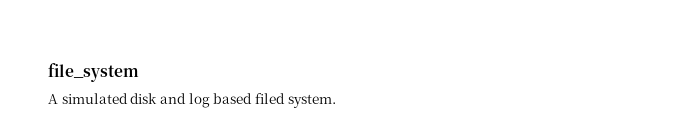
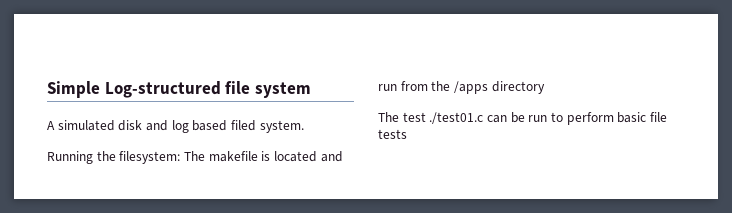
[48,63,139,82] file_system -> [47,81,311,98] Simple Log-structured file system
(336, 101) none -> [47,151,343,164] [378,81,545,94] [378,112,667,125] [378,129,407,139] // Running the filesystem: The makefile is located and run from the /apps directory // The test ./test01.c can be run to perform basic file tests

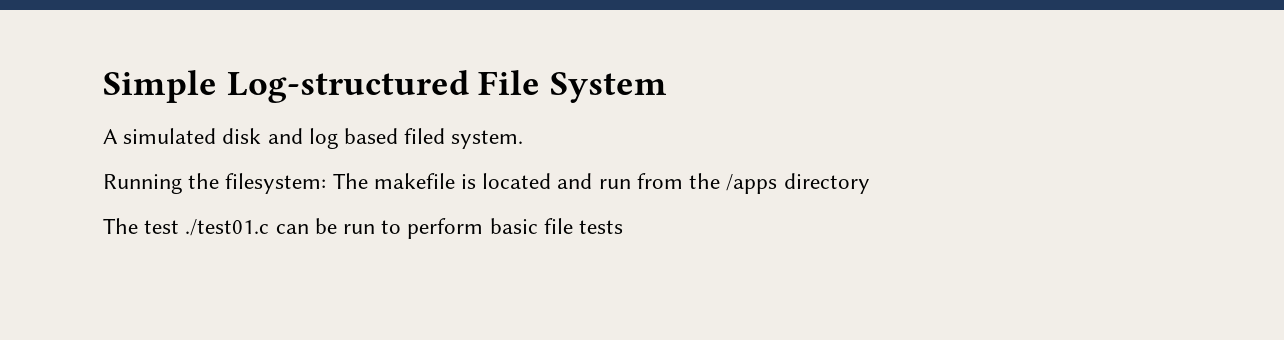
[225,81,311,98] file system -> [478,70,668,103] File System

